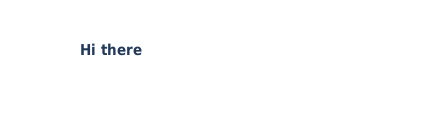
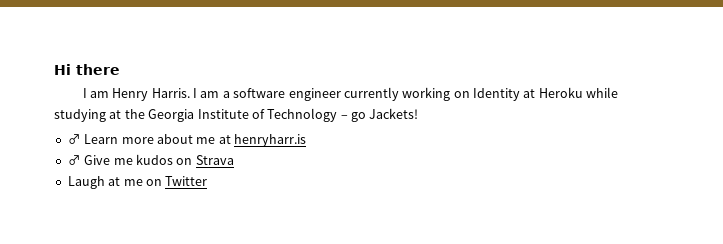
(142, 49) none -> [82,87,619,101] [54,108,419,122] [67,134,306,147] [67,154,234,165] [67,176,208,189] // I am Henry Harris. I am a software engineer currently working on Identity at Heroku while studying at the Georgia Institute of Technology – go Jackets! // ♂ Learn more about me at henryharr.is // ♂ Give me kudos on Strava // Laugh at me on Twitter

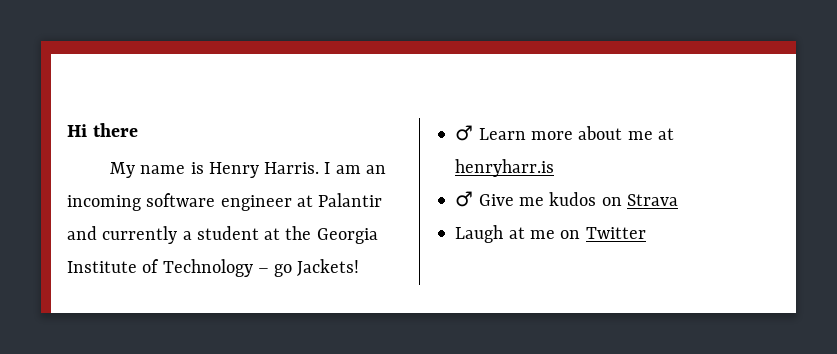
[82,88,109,98] I am -> [110,162,204,178] My name is
[222,87,619,101] [54,109,106,122] a software engineer currently working on Identity at Heroku while studying -> [365,165,386,174] [67,193,383,211] [67,226,259,244] an incoming software engineer at Palantir and currently a student

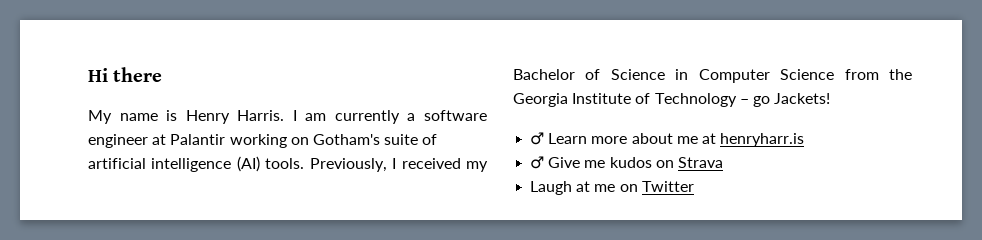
[365,165,386,174] [67,195,141,211] an incoming -> [334,110,416,124] currently a
[67,226,281,244] and currently a student at -> [229,134,438,148] [88,156,488,172] [513,69,879,83] working on Gotham's suite of artificial intelligence (AI) tools. Previously, I received my Bachelor of Science in Computer Science from

